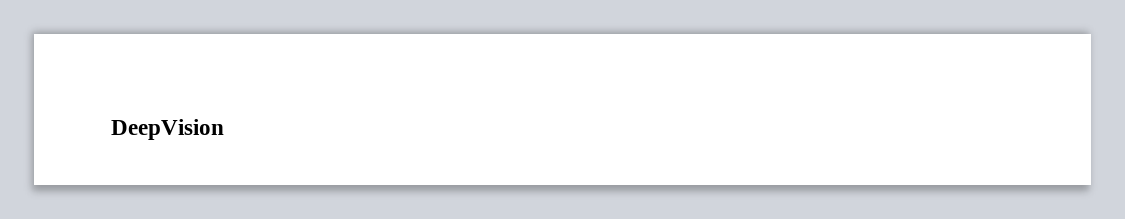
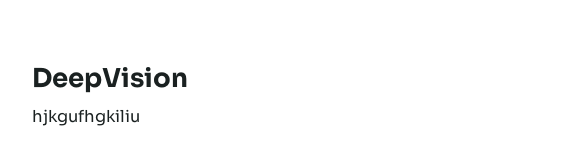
(224, 129) none -> [32,109,140,126] // hjkgufhgkiliu

